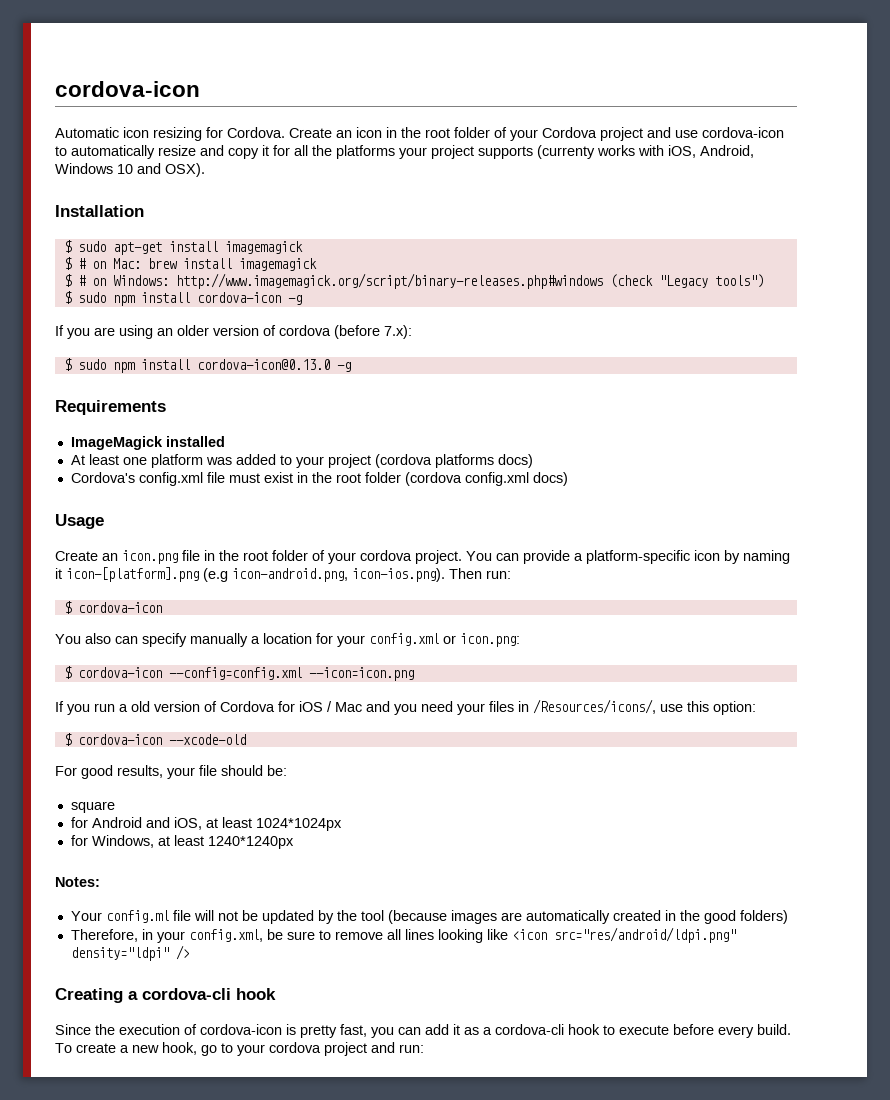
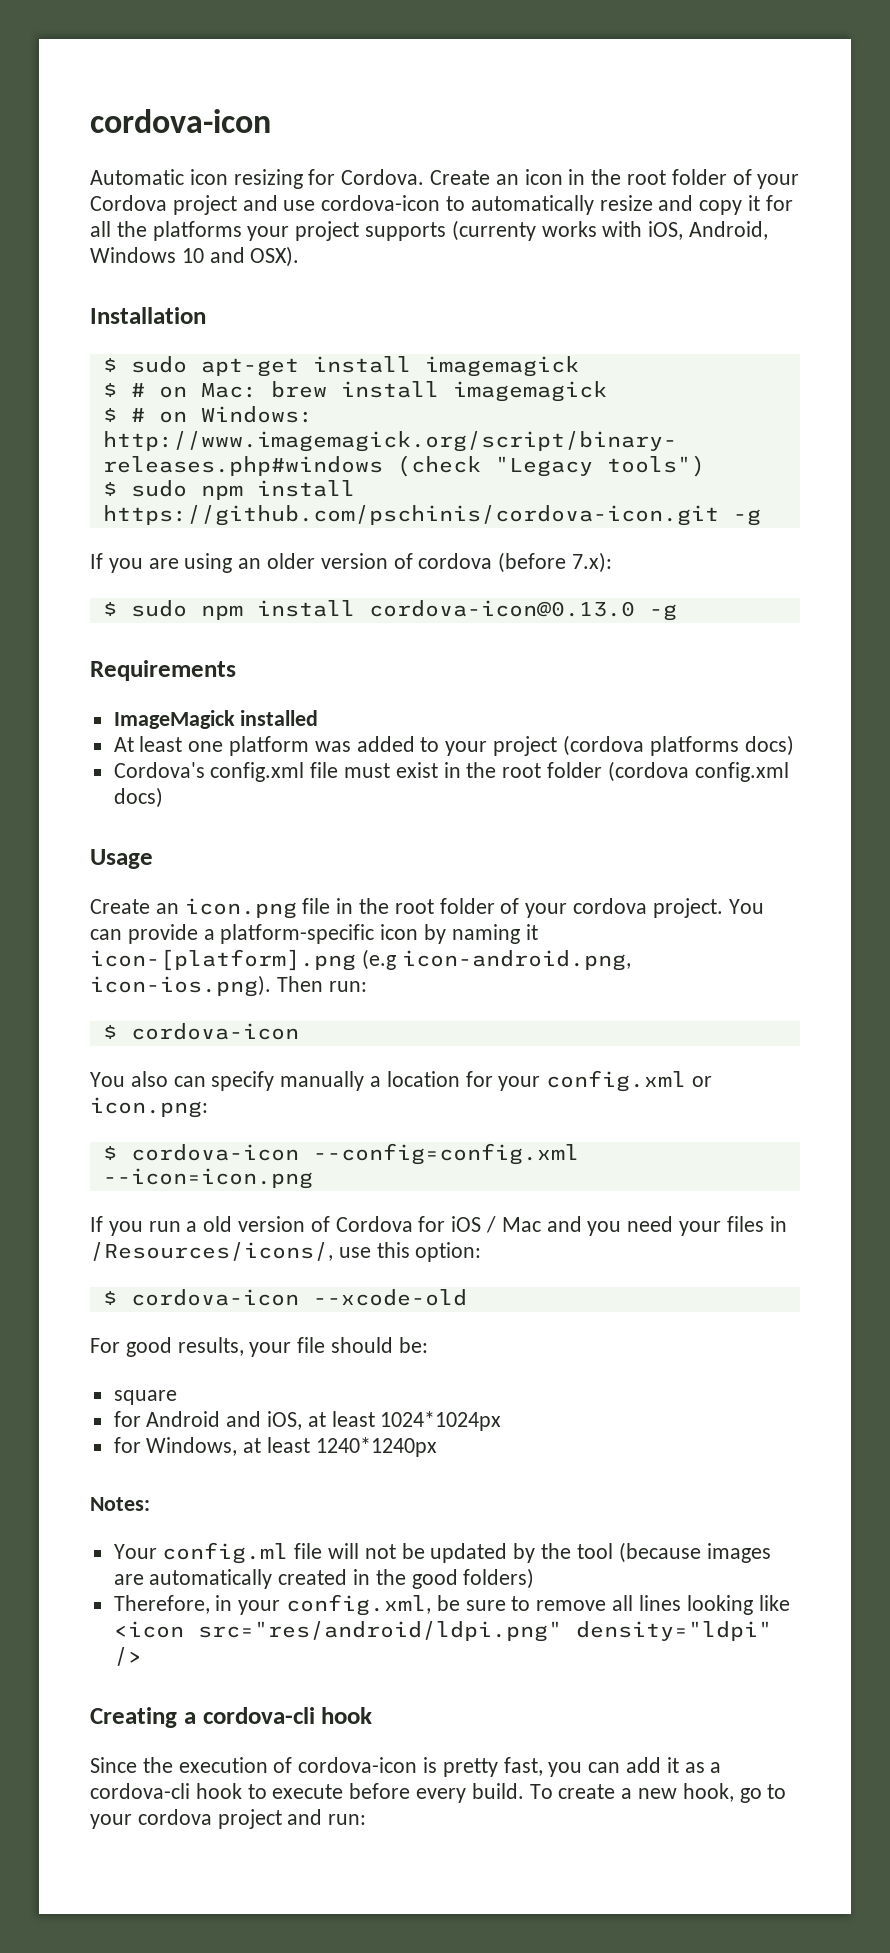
[196,292,281,303] cordova-icon -> [102,505,719,526] https://github.com/pschinis/cordova-icon.git

